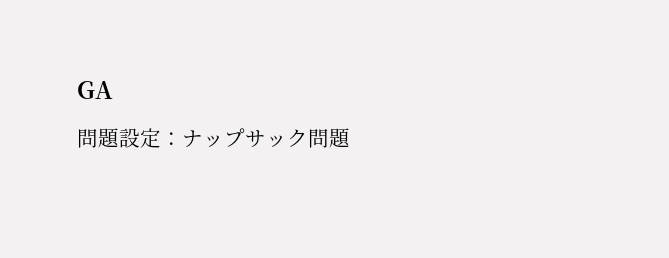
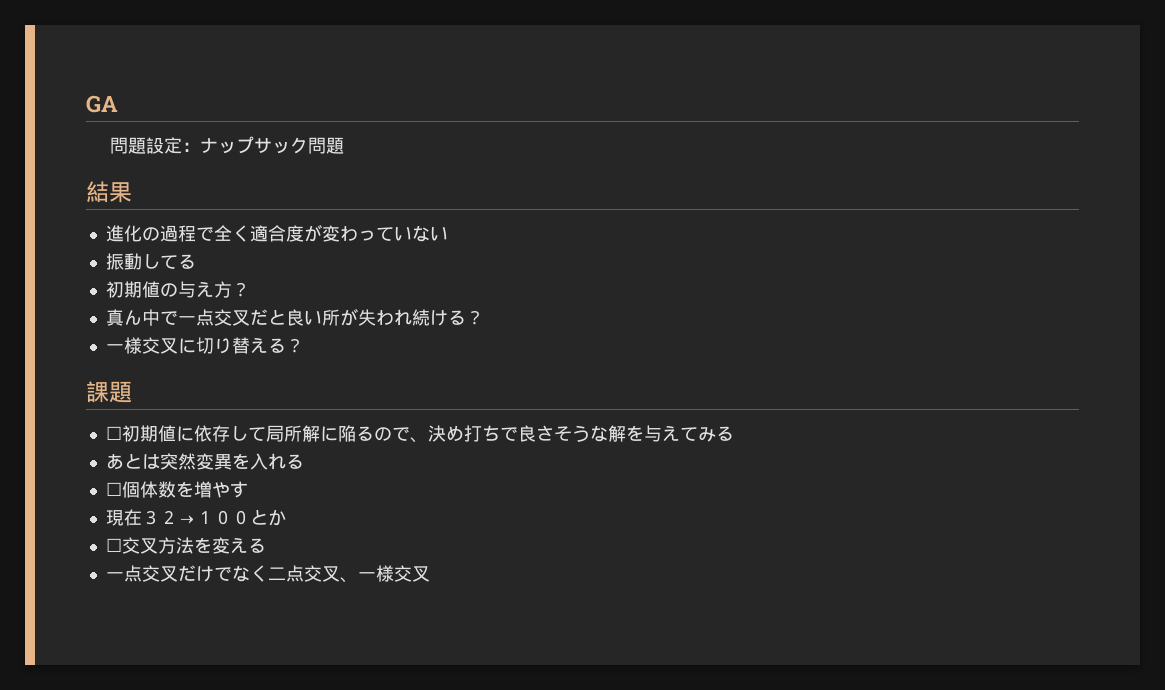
(350, 138) none -> [86,181,132,203] [105,224,448,242] [105,253,196,270] [105,281,250,298] [105,308,484,326] [105,337,304,354] [86,381,132,403] [105,425,734,443] [105,453,304,470] [105,481,248,498] [105,509,286,526] [105,537,266,554] [105,565,430,583] // 結果 // 進化の過程で全く適合度が変わっていない // 振動してる // 初期値の与え方？ // 真ん中で一点交叉だと良い所が失われ続ける？ // 一様交叉に切り替える？ // 課題 // ☐初期値に依存して局所解に陥るので、決め打ちで良さそうな解を与えてみる // あとは突然変異を入れる // ☐個体数を増やす // 現在３２→１００とか // ☐交叉方法を変える // 一点交叉だけでなく二点交叉、一様交叉

